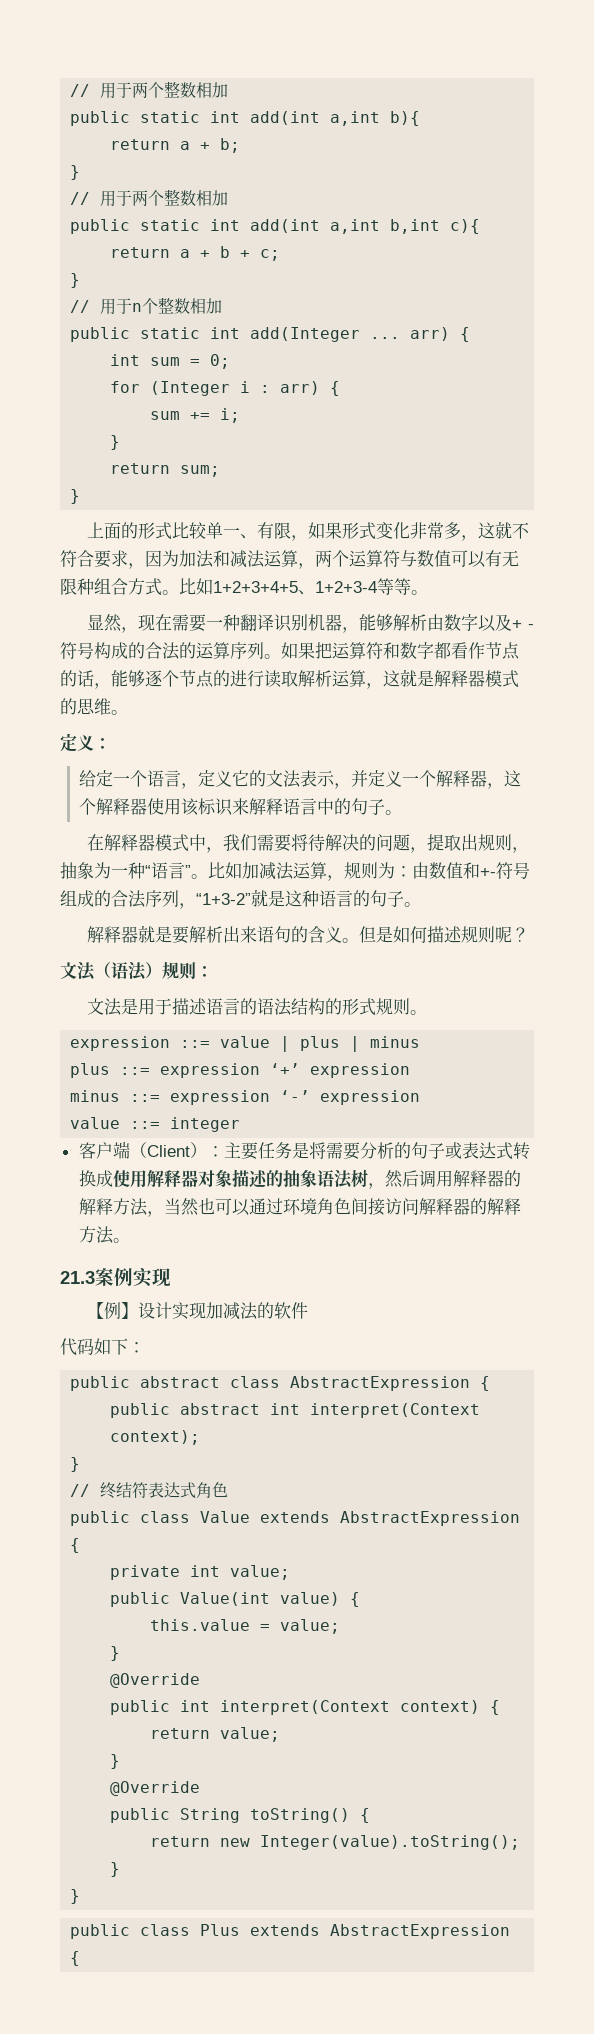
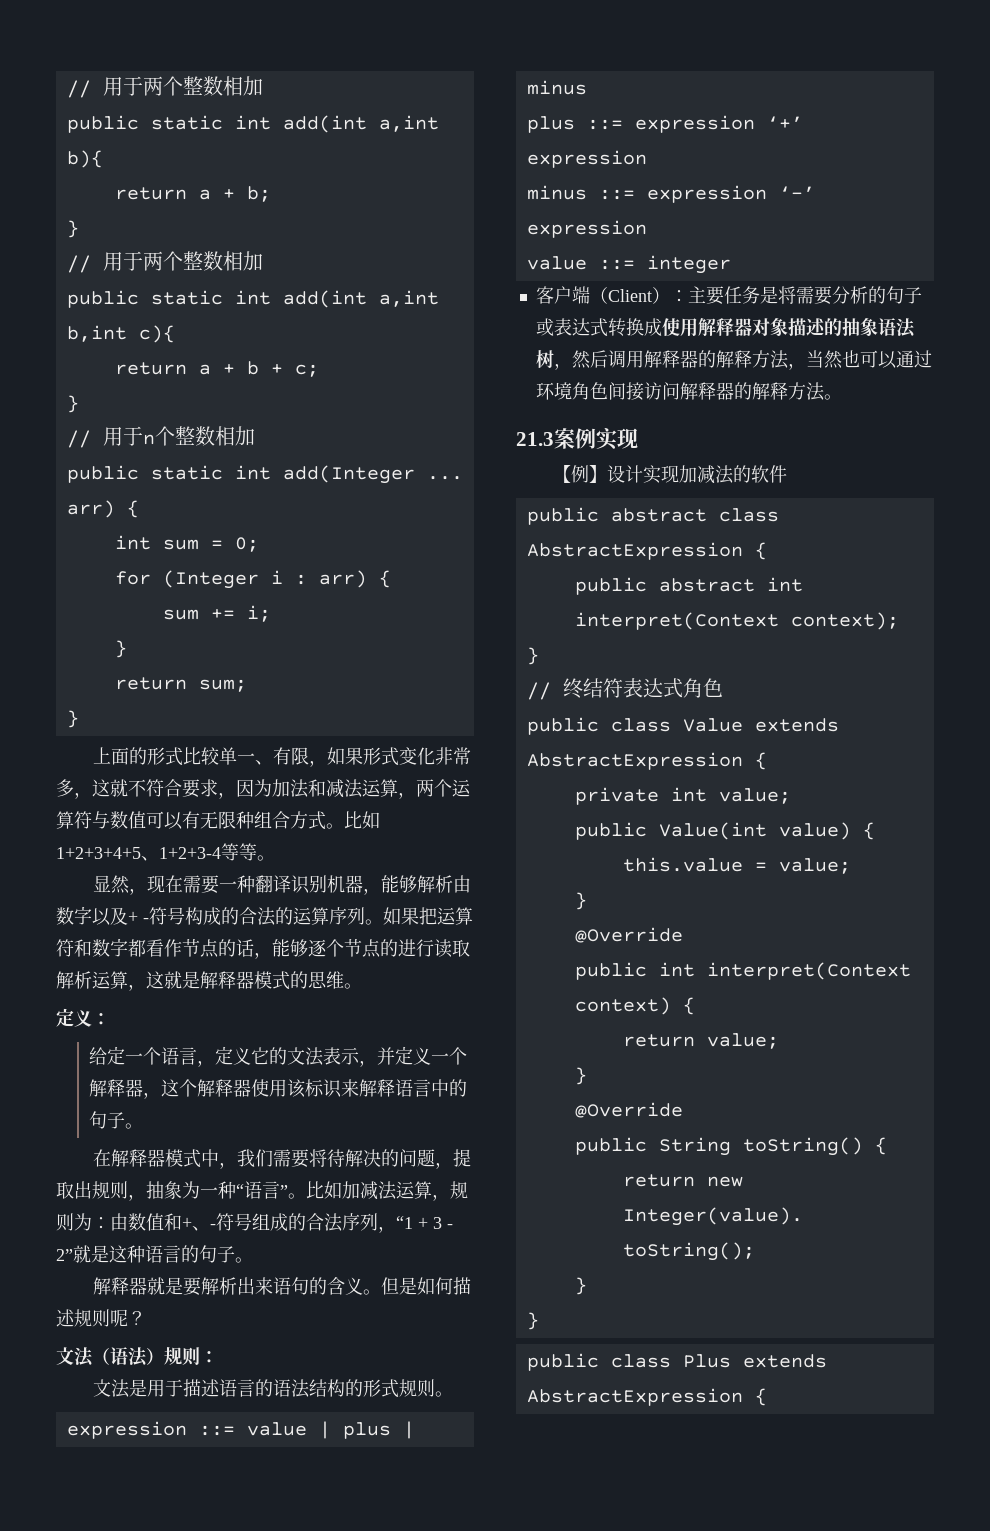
[480,868,496,877] +- -> [182,1217,216,1231] +、-
[196,893,251,905] “1+3-2” -> [396,1216,453,1229] [56,1249,73,1261] “1 + 3 - 2”
[60,1338,145,1356] // 代码如下： -> (787, 474) none

